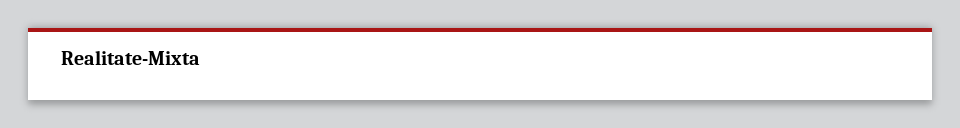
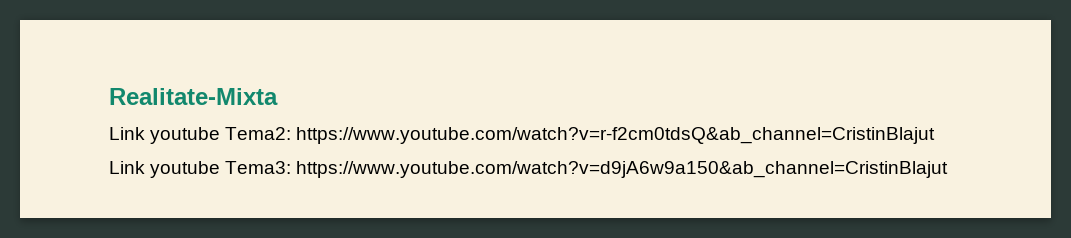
(200, 57) none -> [109,127,936,144] [109,161,949,178] // Link youtube Tema2: https://www.youtube.com/watch?v=r-f2cm0tdsQ&ab_channel=CristinBlajut // Link youtube Tema3: https://www.youtube.com/watch?v=d9jA6w9a150&ab_channel=CristinBlajut

